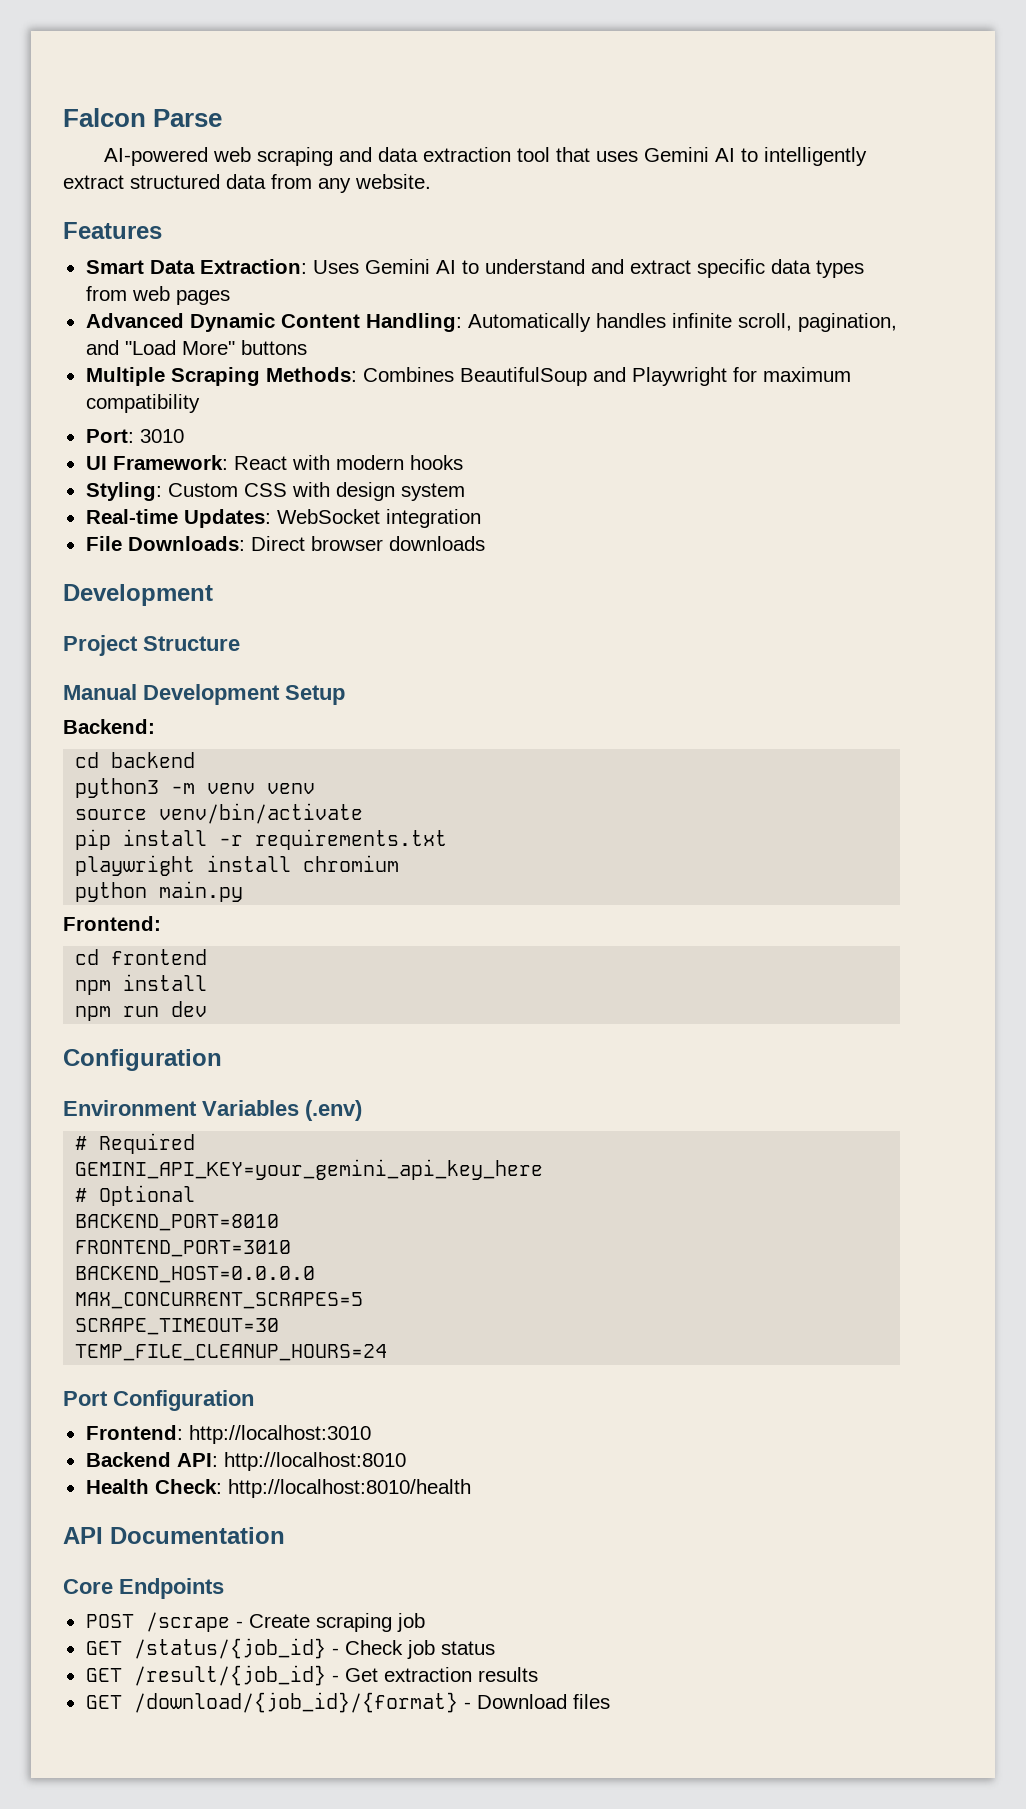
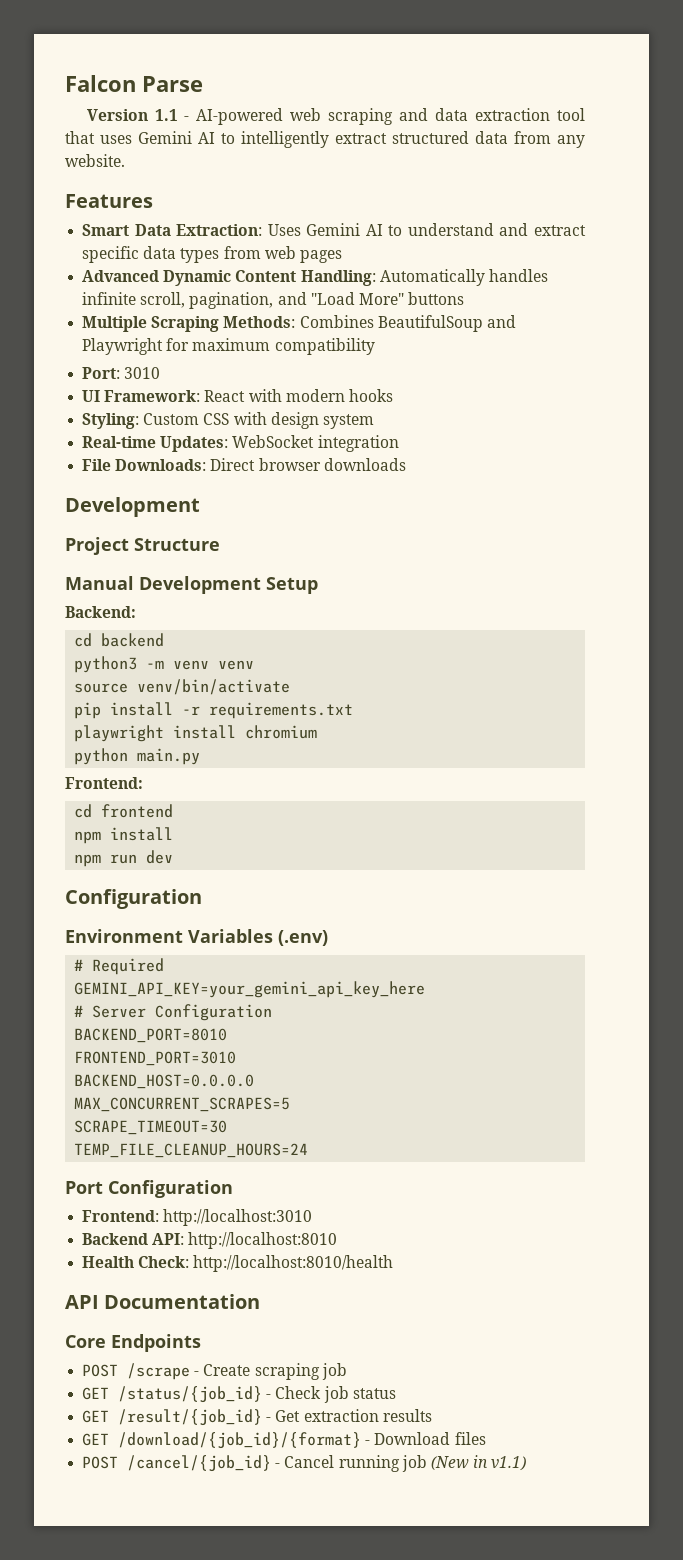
(223, 118) none -> [86,109,190,121] Version 1.1 -
[99,1185,196,1206] Optional -> [92,1004,273,1021] Server Configuration
(610, 1701) none -> [82,1455,527,1472] // POST /cancel/{job_id} - Cancel running job (New in v1.1)

